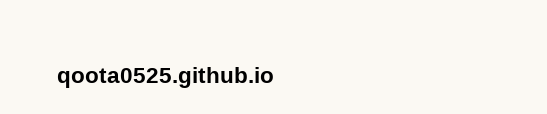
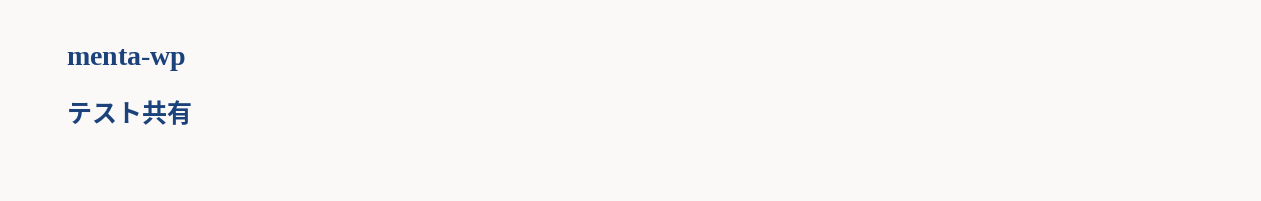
[57,67,274,88] qoota0525.github.io -> [67,49,186,71] [67,100,192,125] menta-wp // テスト共有

